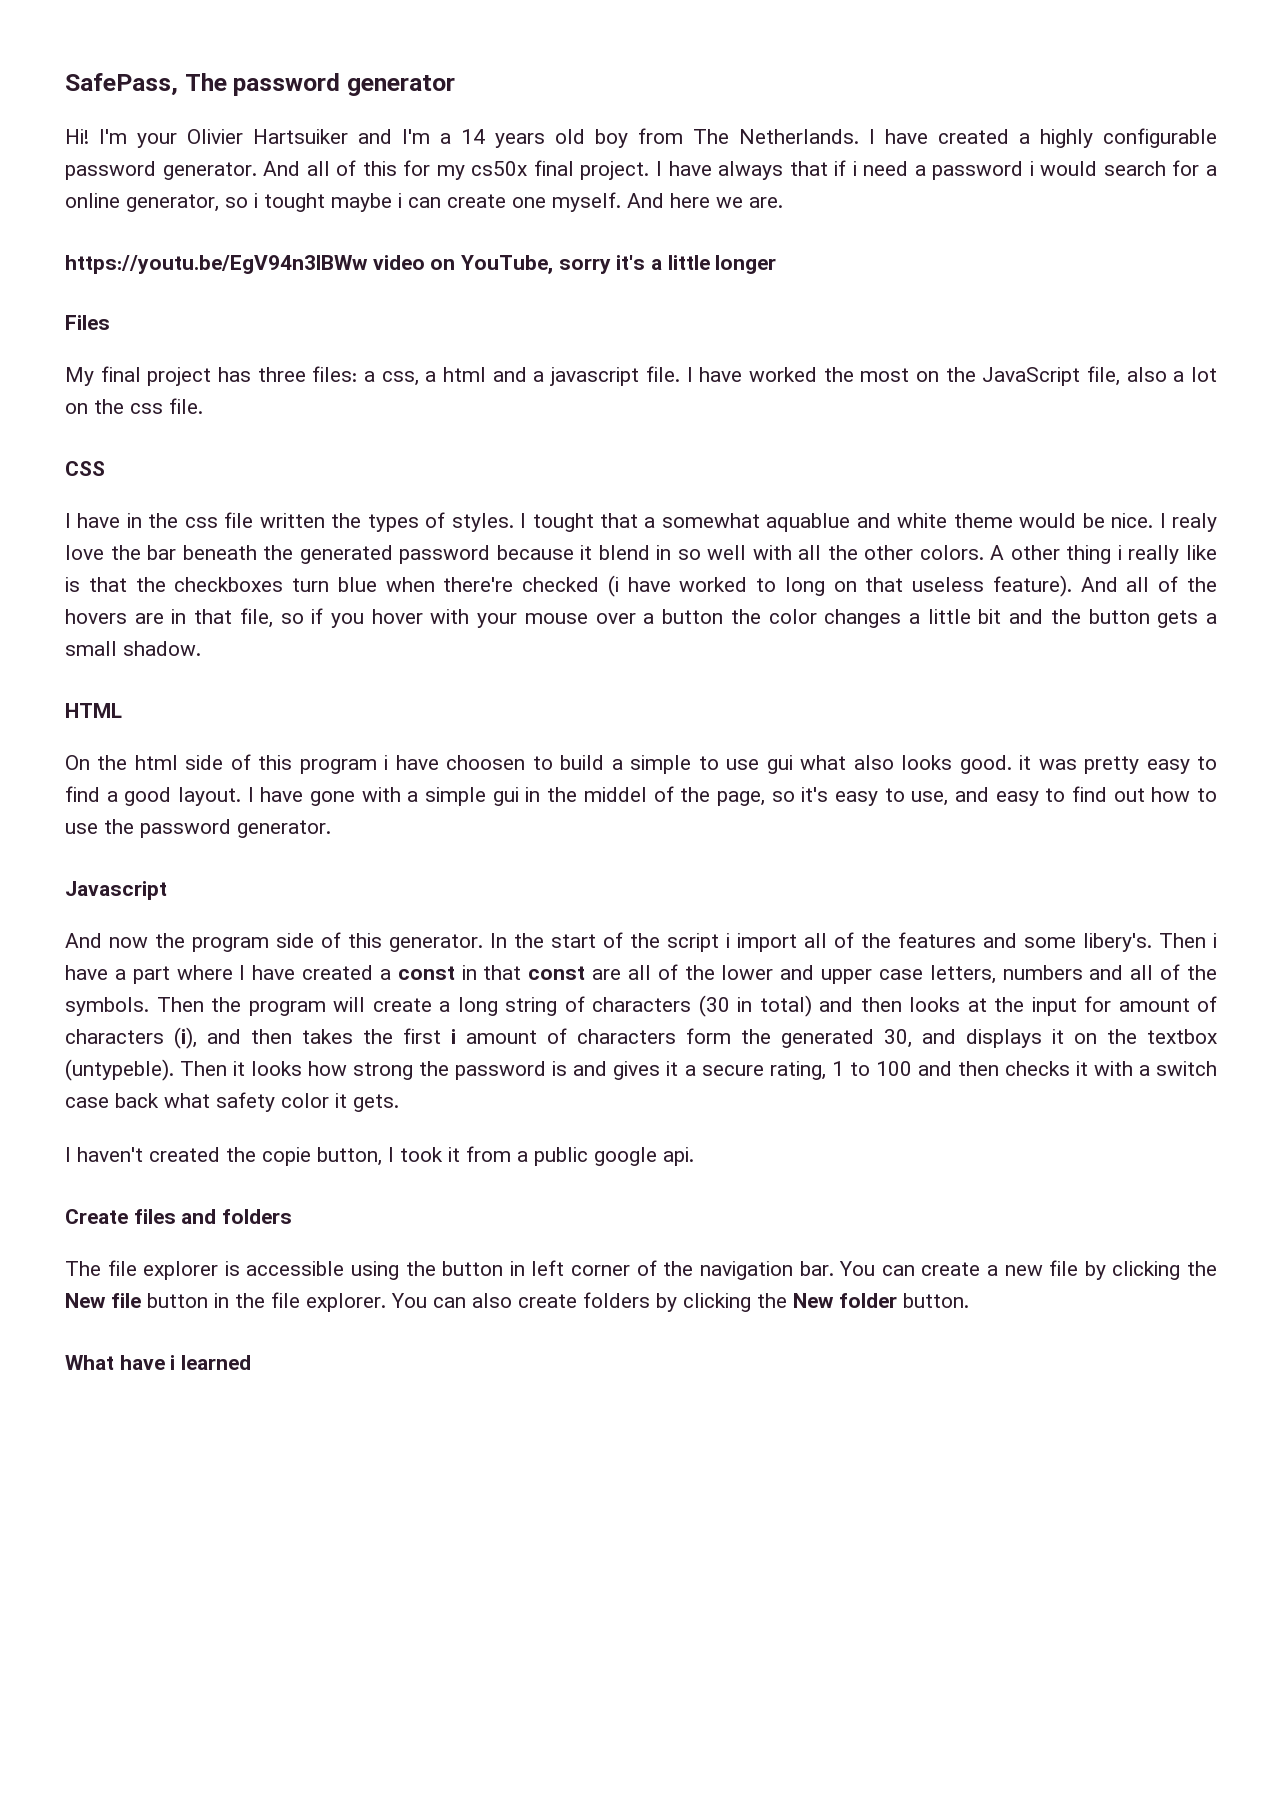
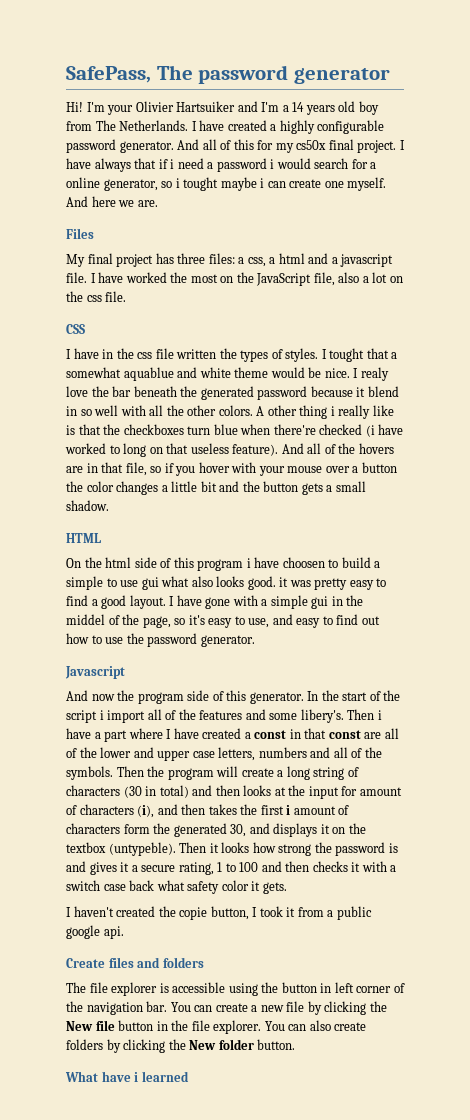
[65,255,777,274] // https://youtu.be/EgV94n3lBWw video on YouTube, sorry it's a little longer -> (158, 203) none

